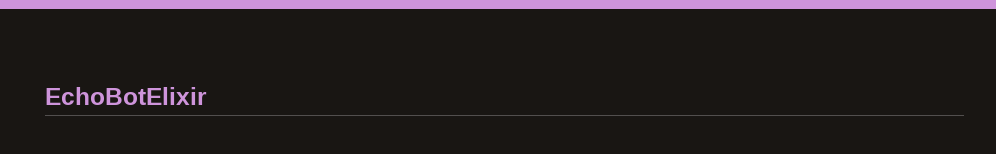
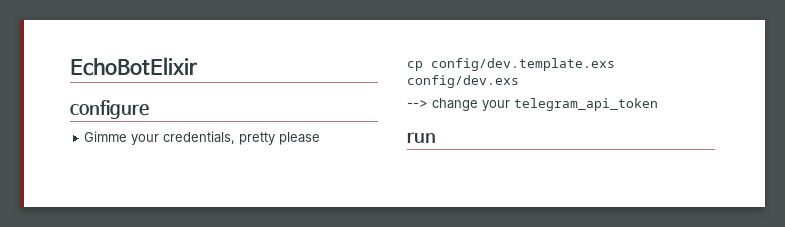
(207, 96) none -> [70,100,149,119] [84,131,321,145] [407,58,615,71] [407,75,519,88] [407,98,658,111] [407,132,436,143] // configure // Gimme your credentials, pretty please // cp config/dev.template.exs config/dev.exs // --> change your telegram_api_token // run

